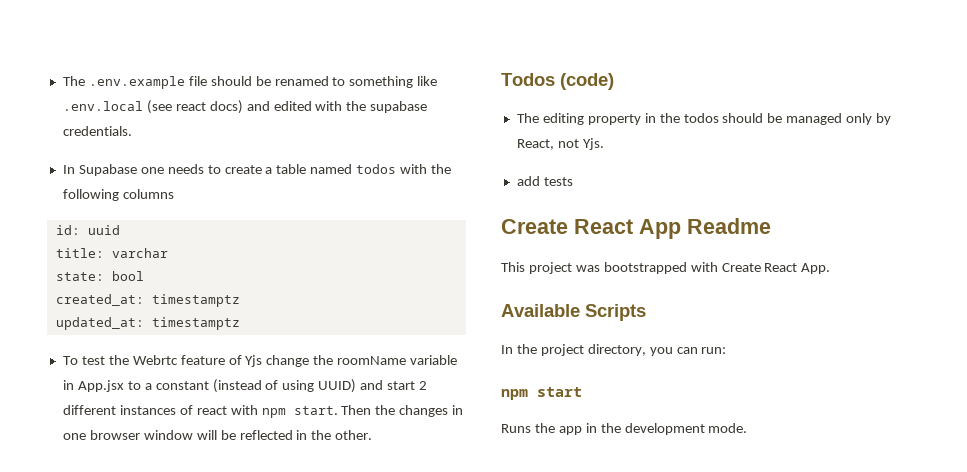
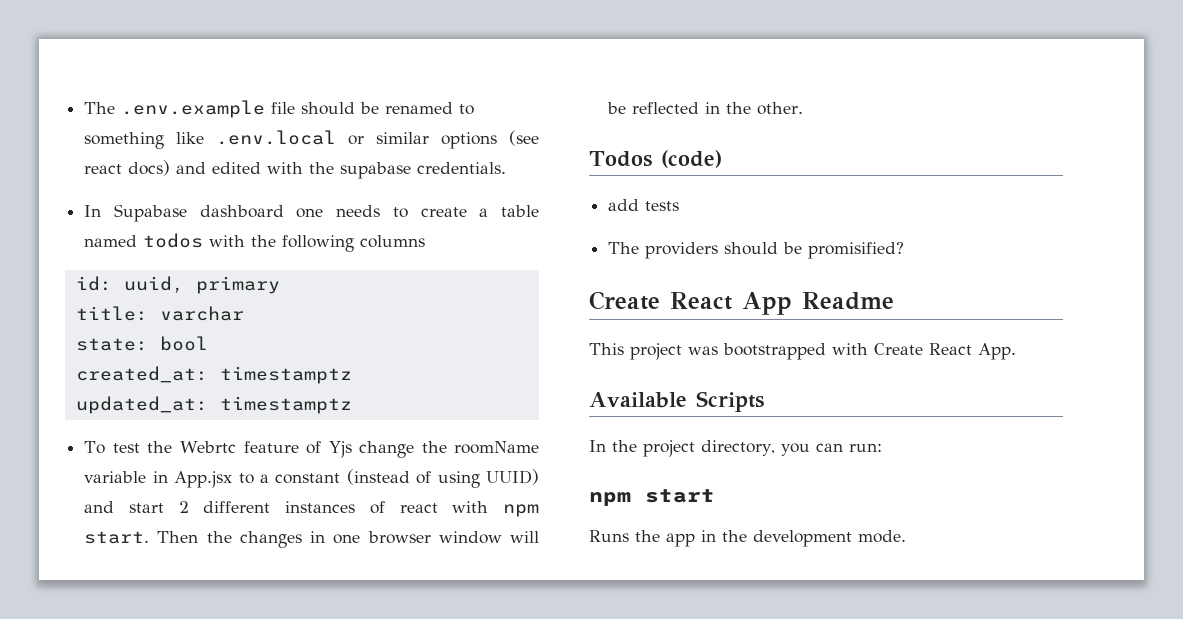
(143, 106) none -> [348,132,498,149] or similar options
(137, 170) none -> [199,205,284,218] dashboard
[87,225,120,235] uuid -> [123,276,280,294] uuid, primary
[516,113,892,125] [516,138,604,150] [516,176,573,186] // The editing property in the todos should be managed only by React, not Yjs. // add tests -> [608,199,680,211] [608,242,905,259] // add tests // The providers should be promisified?

